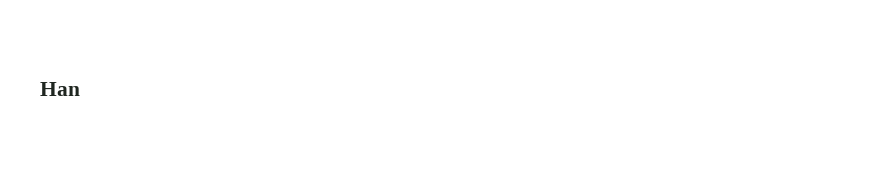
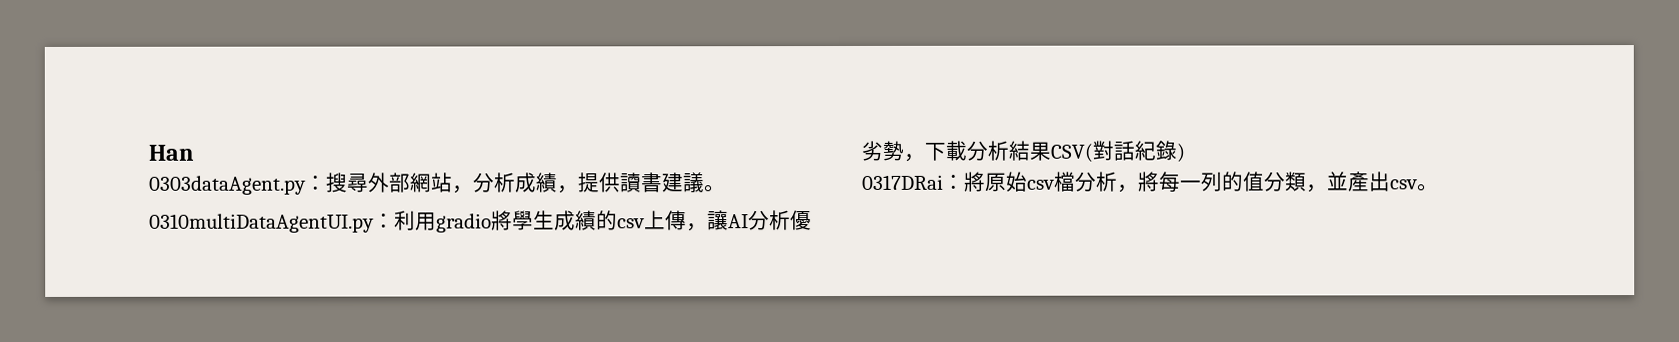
(80, 89) none -> [149,172,726,195] [149,210,812,233] [861,140,1185,163] [862,171,1439,193] // 0303dataAgent.py：搜尋外部網站，分析成績，提供讀書建議。 // 0310multiDataAgentUI.py：利用gradio將學生成績的csv上傳，讓AI分析優劣勢，下載分析結果CSV(對話紀錄) // 0317DRai：將原始csv檔分析，將每一列的值分類，並產出csv。

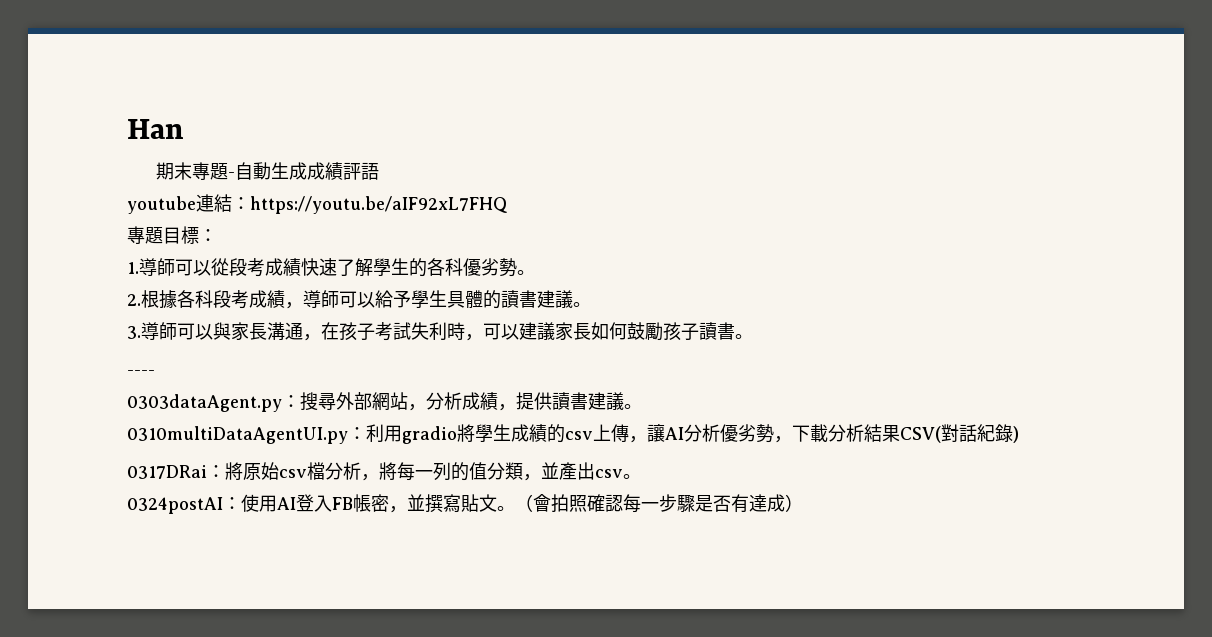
(194, 152) none -> [156,162,380,180] [127,194,508,214] [127,226,217,244] [127,258,535,277] [127,290,591,309] [127,322,753,341] [127,370,155,376] // 期末專題-自動生成成績評語 // youtube連結：https://youtu.be/aIF92xL7FHQ // 專題目標： // 1.導師可以從段考成績快速了解學生的各科優劣勢。 // 2.根據各科段考成績，導師可以給予學生具體的讀書建議。 // 3.導師可以與家長溝通，在孩子考試失利時，可以建議家長如何鼓勵孩子讀書。 // ----
(1439, 187) none -> [127,494,803,514] // 0324postAI：使用AI登入FB帳密，並撰寫貼文。（會拍照確認每一步驟是否有達成）

